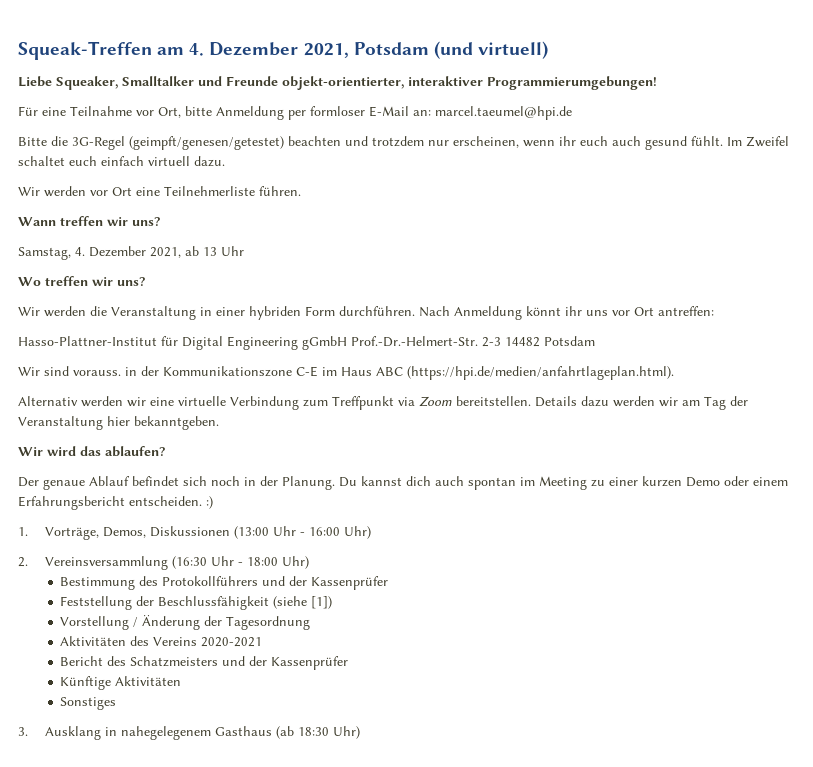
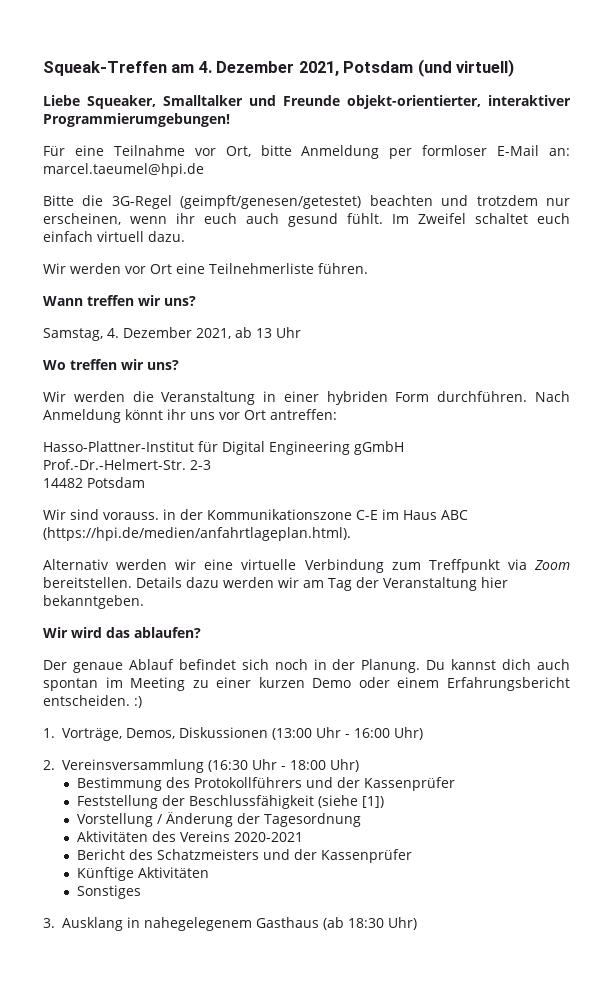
(347, 343) none -> (404, 448) //
(501, 342) none -> (211, 465) //

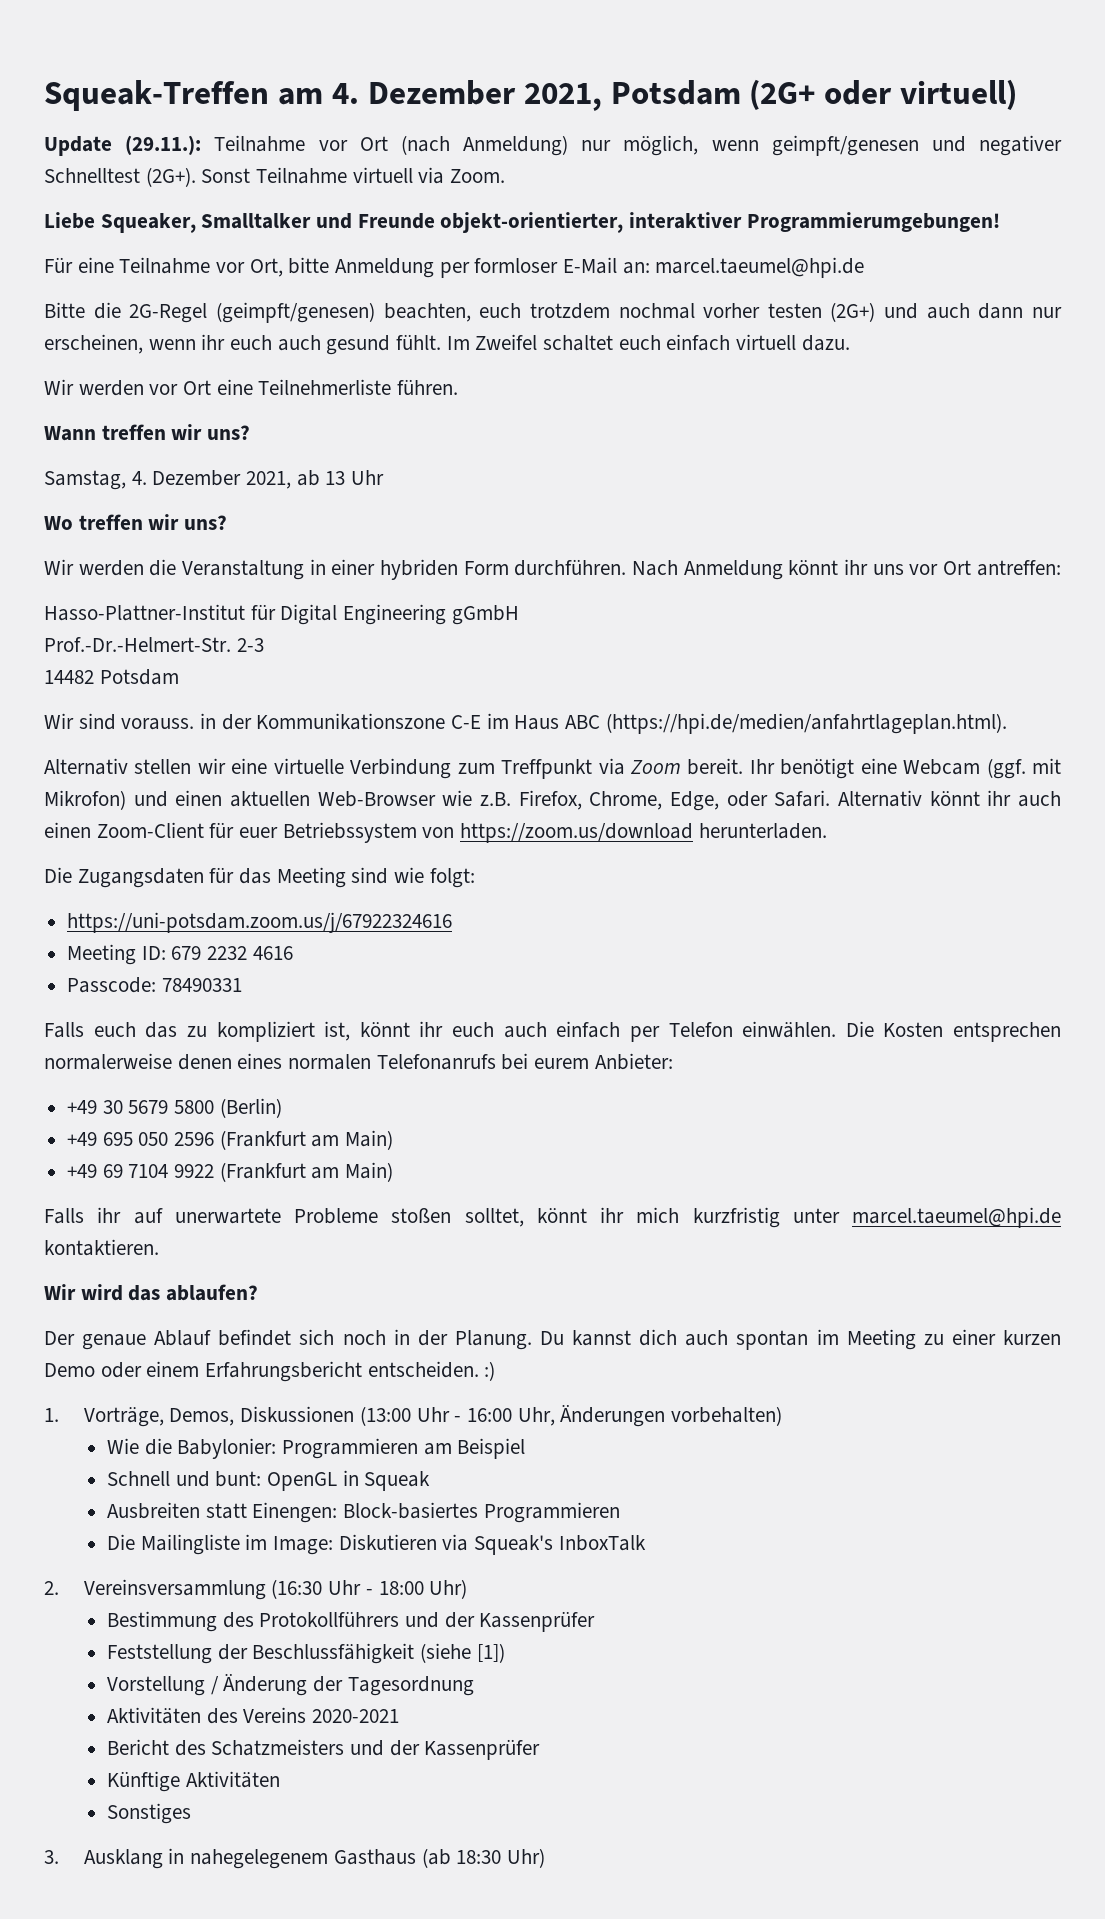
[417,59,452,77] (und -> [749,79,893,110] (2G+ oder
(515, 68) none -> [44,135,1062,156] [44,167,506,187] // Update (29.11.): Teilnahme vor Ort (nach Anmeldung) nur möglich, wenn geimpft/genesen und negativer Schnelltest (2G+). Sonst Teilnahme virtuell via Zoom.
[111,195,538,209] 3G-Regel (geimpft/genesen/getestet) beachten und trotzdem -> [129,302,1024,323] 2G-Regel (geimpft/genesen) beachten, euch trotzdem nochmal vorher testen (2G+) und auch dann
[116,559,168,570] werden -> [134,759,192,774] stellen
[43,577,508,591] [43,595,144,609] bereitstellen. Details dazu werden wir am Tag der Veranstaltung hier bekanntgeben. -> [687,758,1061,779] [44,790,1061,811] [44,822,827,843] [44,867,475,888] [67,912,453,933] [67,944,293,965] [67,977,242,993] [44,1021,1061,1042] [44,1053,673,1070] [67,1098,282,1118] [67,1130,394,1150] [67,1162,394,1182] [44,1207,1061,1228] [44,1239,159,1256] bereit. Ihr benötigt eine Webcam (ggf. mit Mikrofon) und einen aktuellen Web-Browser wie z.B. Firefox, Chrome, Edge, oder Safari. Alternativ könnt ihr auch einen Zoom-Client für euer Betriebssystem von https://zoom.us/download herunterladen. // Die Zugangsdaten für das Meeting sind wie folgt: // https://uni-potsdam.zoom.us/j/67922324616 // Meeting ID: 679 2232 4616 // Passcode: 78490331 // Falls euch das zu kompliziert ist, könnt ihr euch auch einfach per Telefon einwählen. Die Kosten entsprechen normalerweise denen eines normalen Telefonanrufs bei eurem Anbieter: // +49 30 5679 5800 (Berlin) // +49 695 050 2596 (Frankfurt am Main) // +49 69 7104 9922 (Frankfurt am Main) // Falls ihr auf unerwartete Probleme stoßen solltet, könnt ihr mich kurzfristig unter marcel.taeumel@hpi.de kontaktieren.
[393,727,423,740] Uhr) -> [517,1404,782,1427] [106,1438,526,1459] [106,1470,431,1491] [106,1502,620,1523] [106,1534,646,1555] Uhr, Änderungen vorbehalten) // Wie die Babylonier: Programmieren am Beispiel // Schnell und bunt: OpenGL in Squeak // Ausbreiten statt Einengen: Block-basiertes Programmieren // Die Mailingliste im Image: Diskutieren via Squeak's InboxTalk

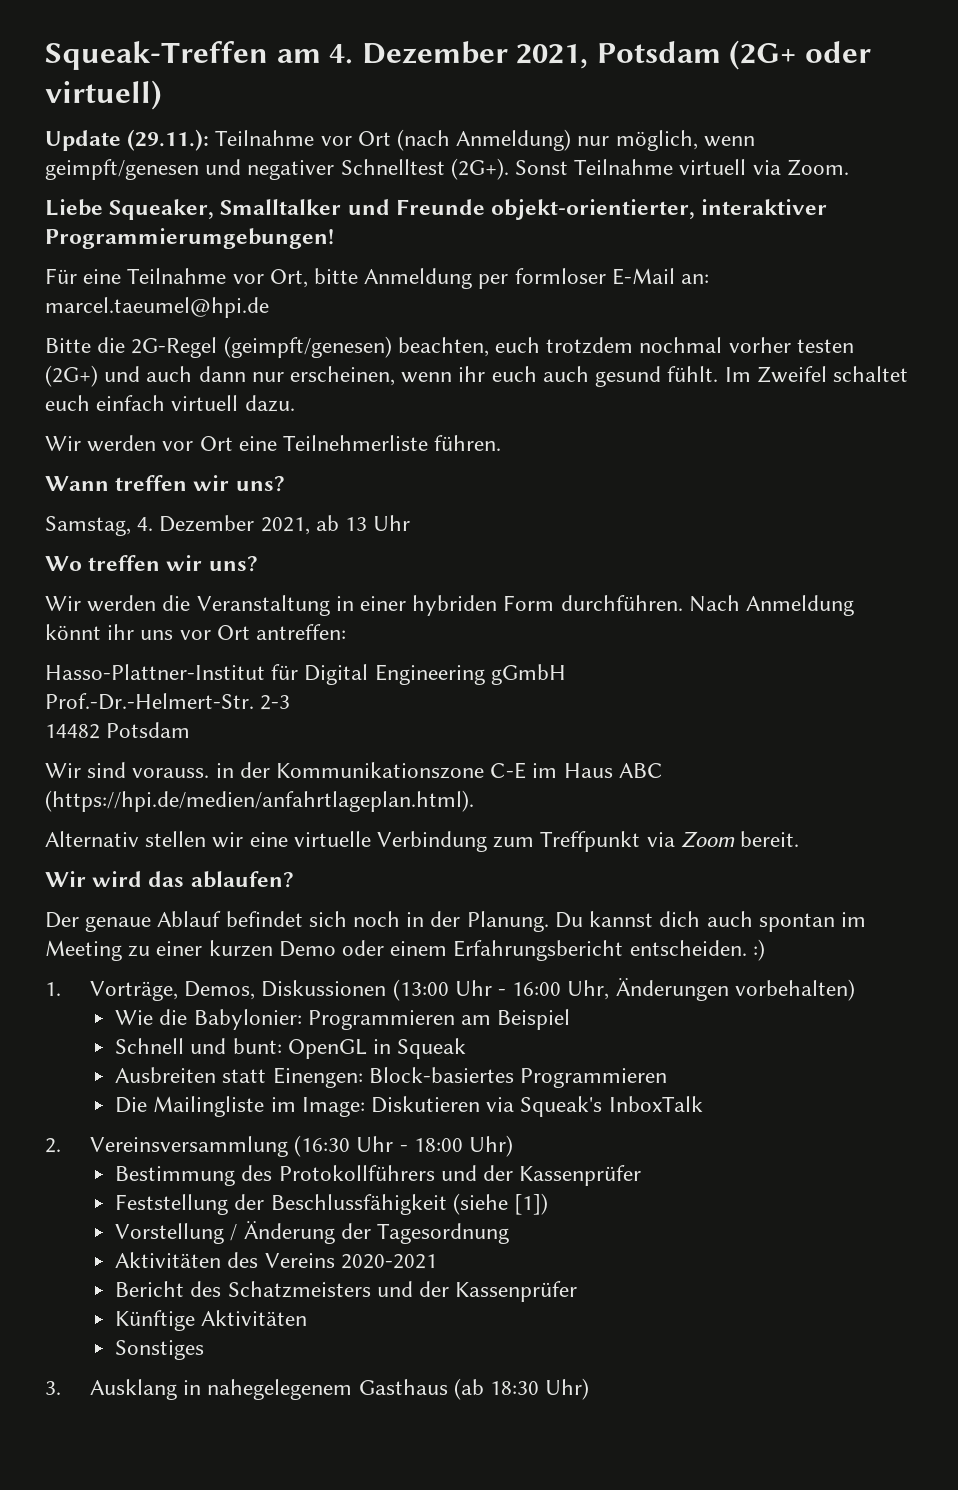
[749,758,1061,779] [44,790,1061,811] [44,822,827,843] [44,867,475,888] [67,912,453,933] [67,944,293,965] [67,977,242,993] [44,1021,1061,1042] [44,1053,673,1070] [67,1098,282,1118] [67,1130,394,1150] [67,1162,394,1182] [44,1207,1061,1228] [44,1239,159,1256] Ihr benötigt eine Webcam (ggf. mit Mikrofon) und einen aktuellen Web-Browser wie z.B. Firefox, Chrome, Edge, oder Safari. Alternativ könnt ihr auch einen Zoom-Client für euer Betriebssystem von https://zoom.us/download herunterladen. // Die Zugangsdaten für das Meeting sind wie folgt: // https://uni-potsdam.zoom.us/j/67922324616 // Meeting ID: 679 2232 4616 // Passcode: 78490331 // Falls euch das zu kompliziert ist, könnt ihr euch auch einfach per Telefon einwählen. Die Kosten entsprechen normalerweise denen eines normalen Telefonanrufs bei eurem Anbieter: // +49 30 5679 5800 (Berlin) // +49 695 050 2596 (Frankfurt am Main) // +49 69 7104 9922 (Frankfurt am Main) // Falls ihr auf unerwartete Probleme stoßen solltet, könnt ihr mich kurzfristig unter marcel.taeumel@hpi.de kontaktieren. -> (800, 839) none

